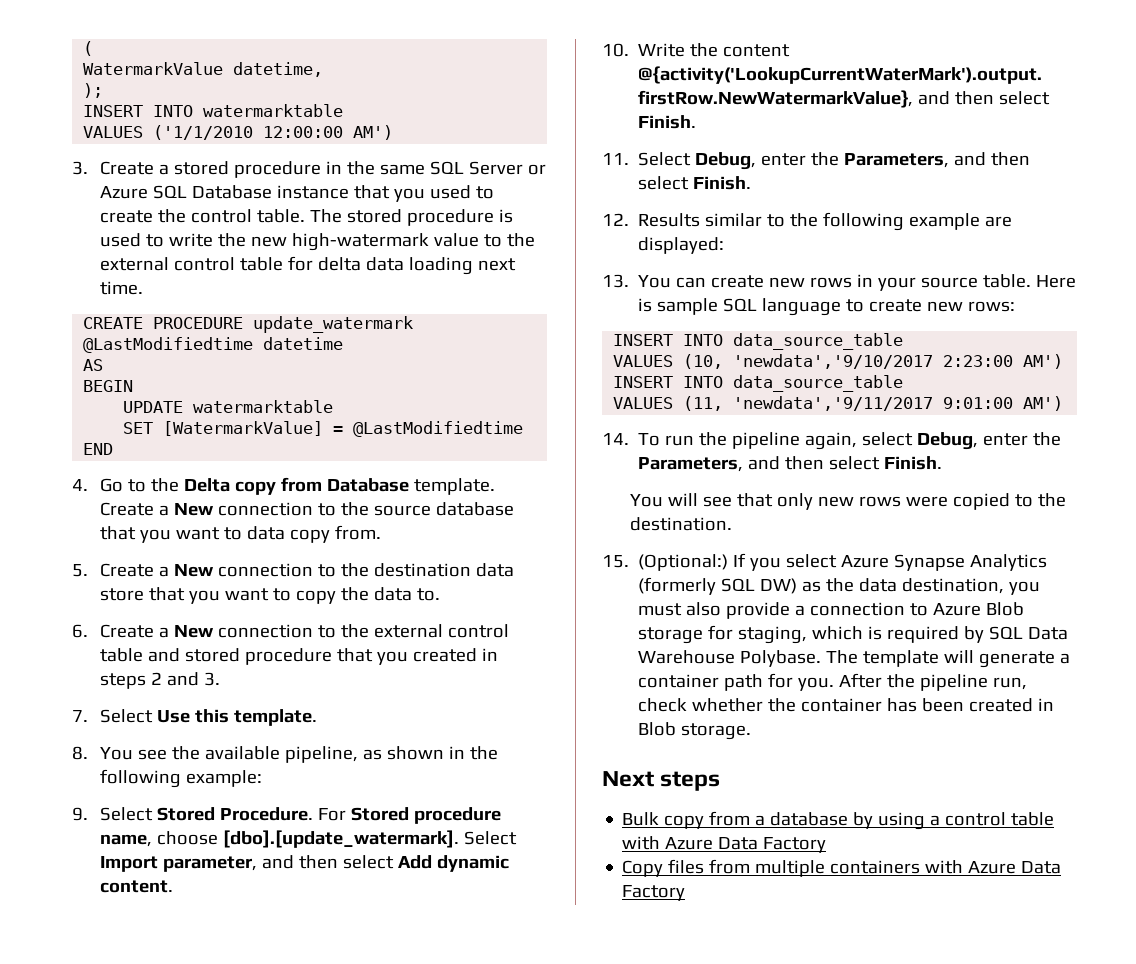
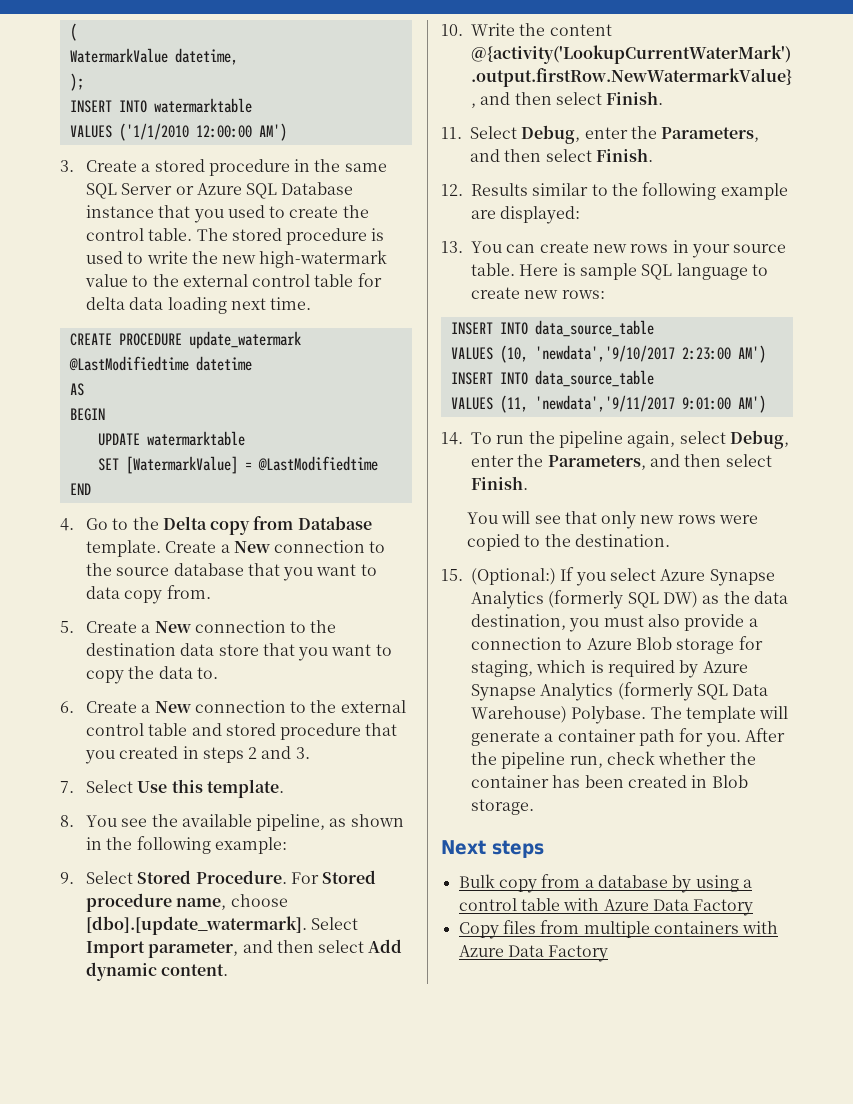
(985, 634) none -> [702,661,748,673] [471,682,693,701] Azure Synapse Analytics (formerly
[638,650,736,664] Warehouse -> [471,706,567,723] Warehouse)

